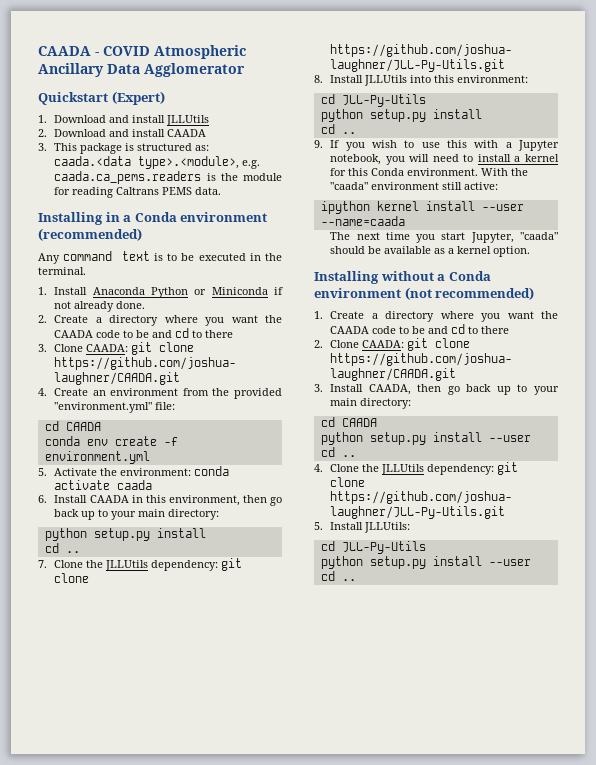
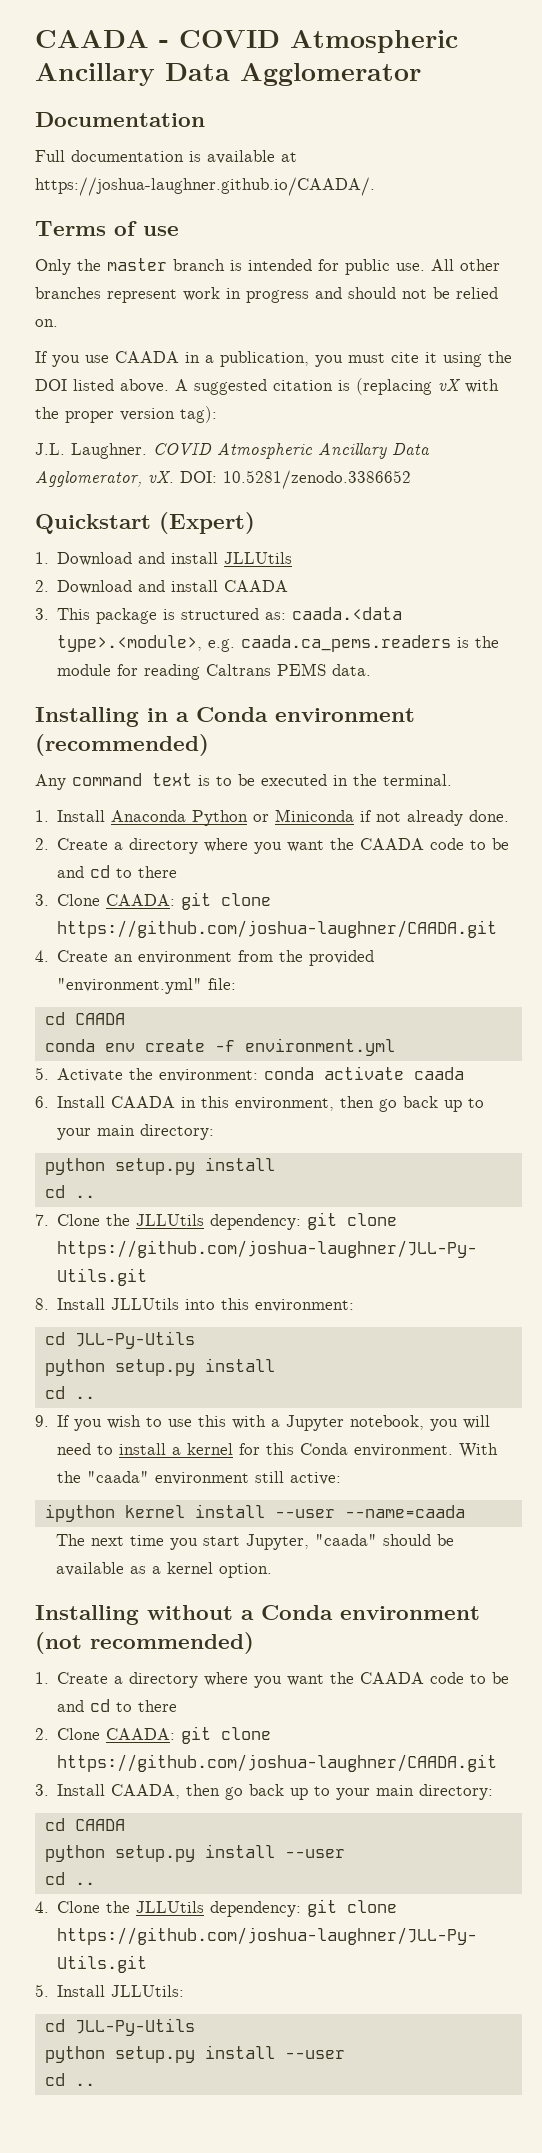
(245, 70) none -> [35,112,205,127] [35,150,297,164] [35,177,375,196] [35,221,179,236] [35,258,500,275] [35,287,498,303] [35,319,58,327] [35,351,512,367] [35,378,499,395] [35,406,217,423] [35,443,430,459] [35,470,411,489] // Documentation // Full documentation is available at https://joshua-laughner.github.io/CAADA/. // Terms of use // Only the master branch is intended for public use. All other branches represent work in progress and should not be relied on. // If you use CAADA in a publication, you must cite it using the DOI listed above. A suggested citation is (replacing vX with the proper version tag): // J.L. Laughner. COVID Atmospheric Ancillary Data Agglomerator, vX. DOI: 10.5281/zenodo.3386652

